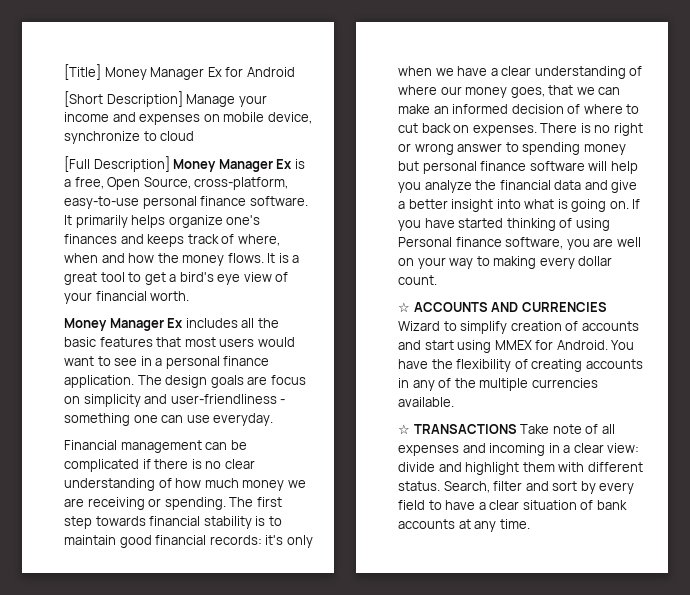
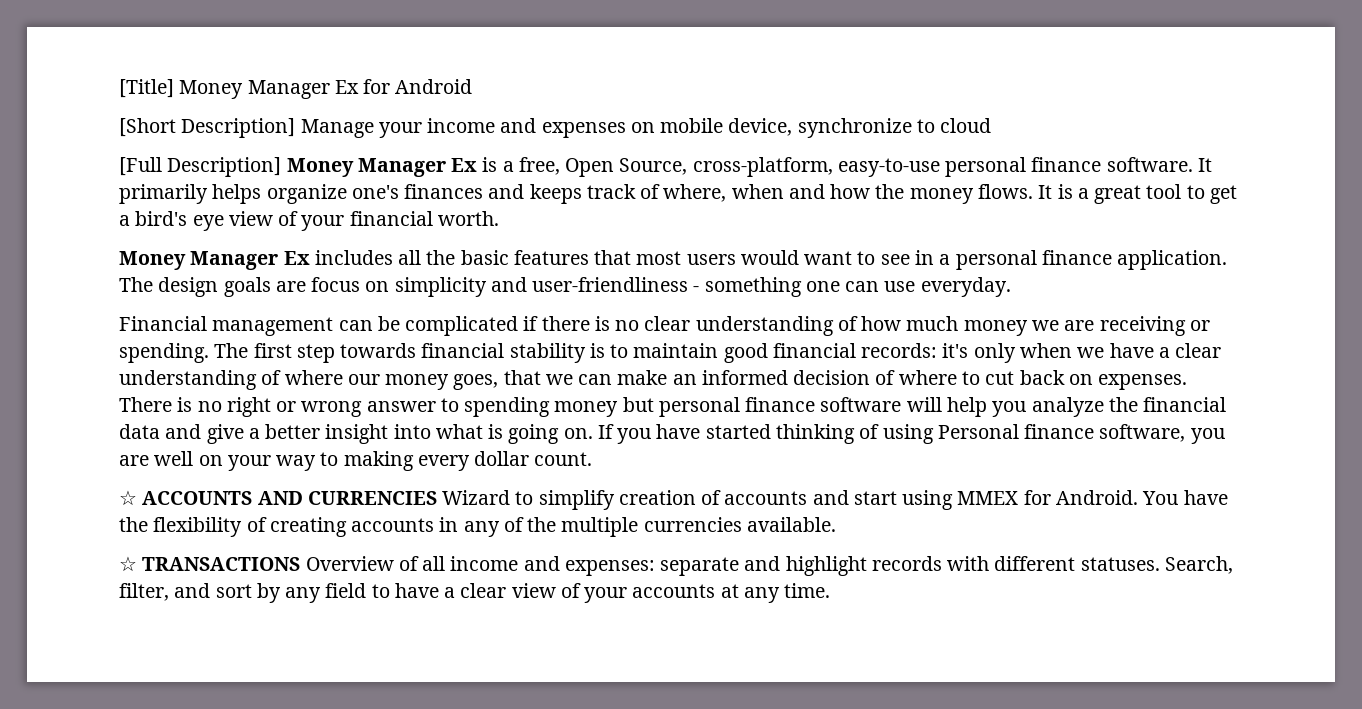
[520,424,615,434] [398,443,640,456] [398,462,435,472] Take note of all expenses and incoming in a clear view: divide -> [305,556,740,576] Overview of all income and expenses: separate
[522,462,555,472] them -> [871,556,942,571] records
[398,481,523,493] status. Search, filter -> [1080,556,1233,574] [119,583,169,601] statuses. Search, filter,
[599,482,635,494] every -> [285,587,322,603] any
[522,500,627,510] situation of bank -> [511,583,628,603] view of your

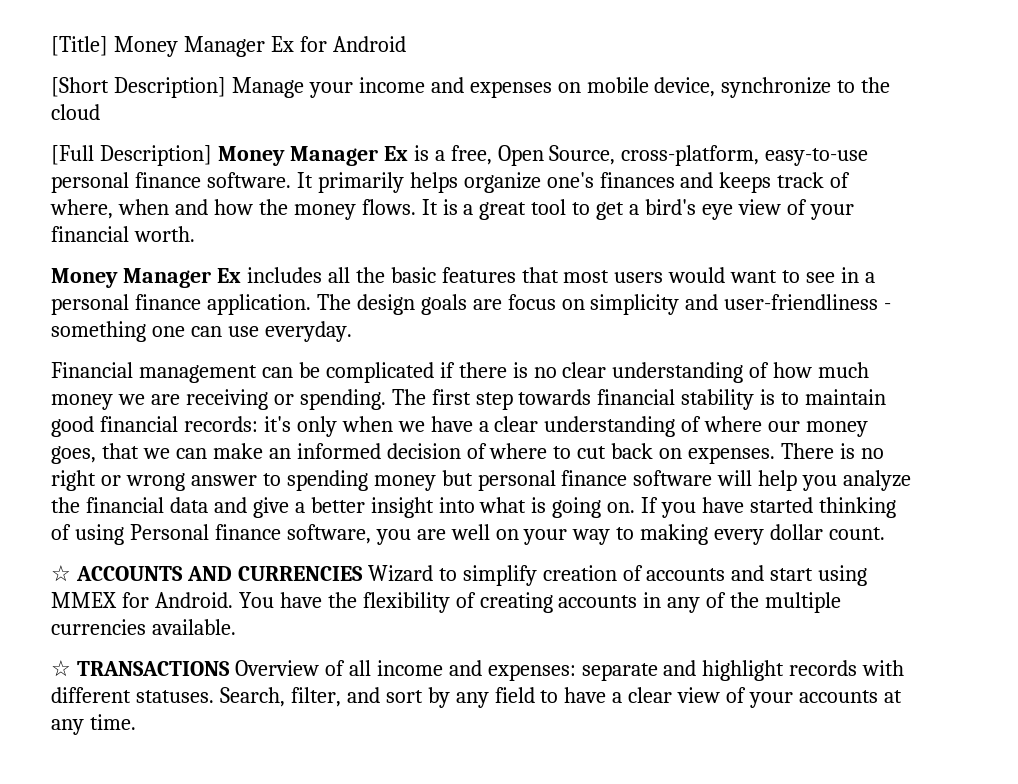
(935, 126) none -> [861,77,891,93] the

